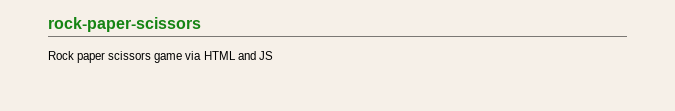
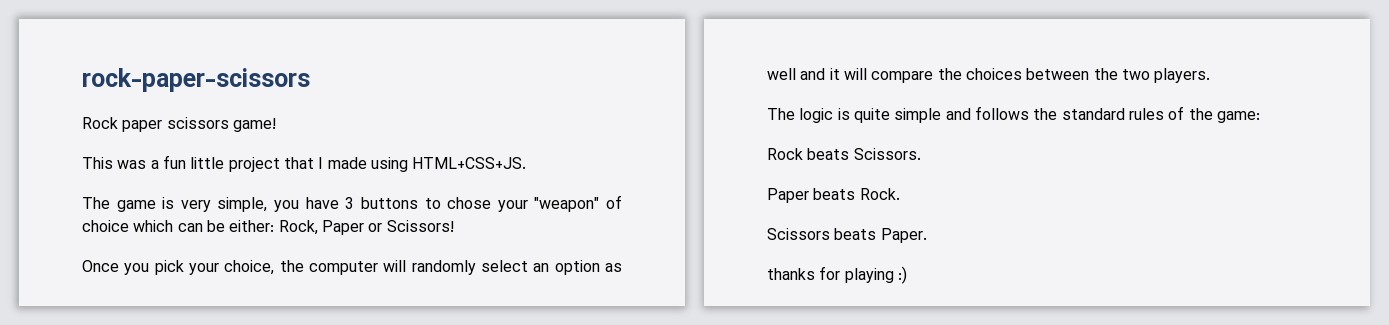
[154,51,273,63] game via HTML and JS -> [232,118,276,132] [82,155,527,172] [82,195,623,212] [82,220,454,235] [82,260,622,275] [767,68,1211,83] [767,106,1260,123] [767,148,921,160] [767,188,900,203] [767,228,927,243] [767,266,907,284] game! // This was a fun little project that I made using HTML+CSS+JS. // The game is very simple, you have 3 buttons to chose your "weapon" of choice which can be either: Rock, Paper or Scissors! // Once you pick your choice, the computer will randomly select an option as well and it will compare the choices between the two players. // The logic is quite simple and follows the standard rules of the game: // Rock beats Scissors. // Paper beats Rock. // Scissors beats Paper. // thanks for playing :)

